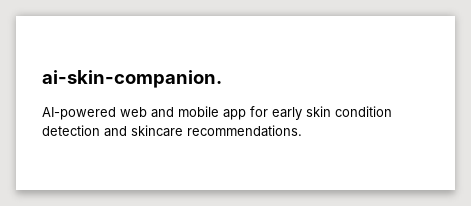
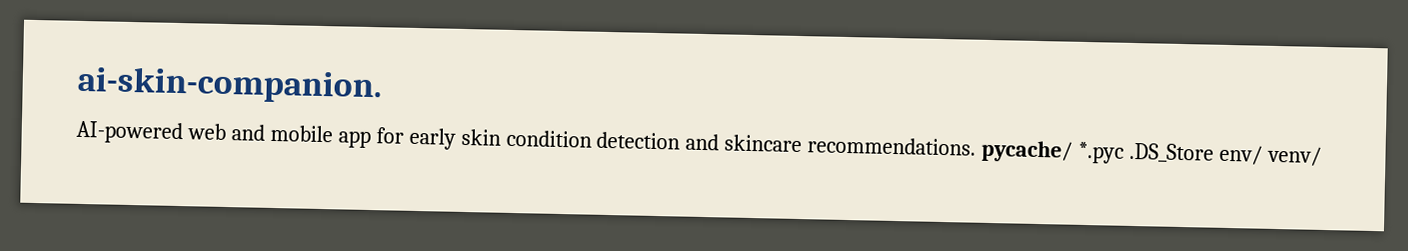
(302, 131) none -> [981,139,1322,166] pycache/ *.pyc .DS_Store env/ venv/

